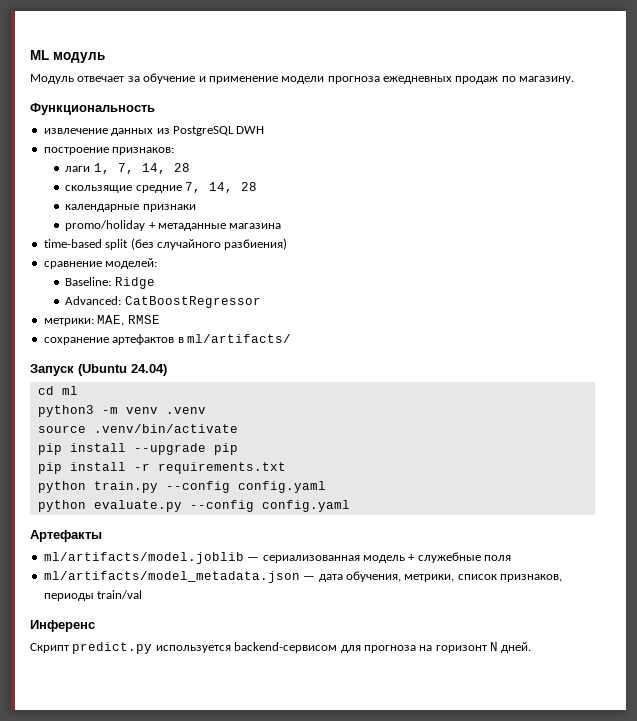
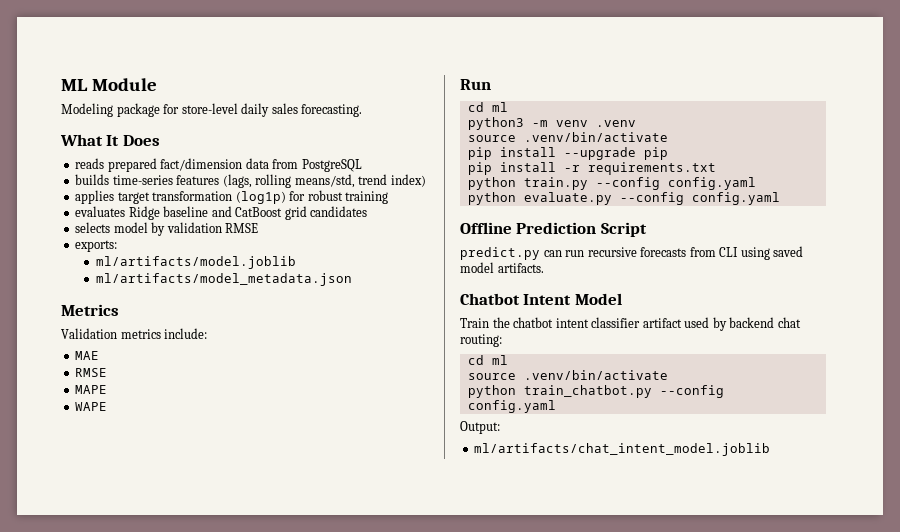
[53,52,105,63] [30,73,575,84] [30,103,155,115] [43,126,265,136] [43,147,175,155] [65,163,190,174] [65,182,257,193] [65,204,196,212] [65,220,282,231] [43,238,288,250] [43,258,158,269] [65,277,155,289] [65,296,261,308] [43,315,160,326] [43,334,291,345] [30,364,167,376] модуль // Модуль отвечает за обучение и применение модели прогноза ежедневных продаж по магазину. // Функциональность // извлечение данных из PostgreSQL DWH // построение признаков: // лаги 1, 7, 14, 28 // скользящие средние 7, 14, 28 // календарные признаки // promo/holiday + метаданные магазина // time-based split (без случайного разбиения) // сравнение моделей: // Baseline: Ridge // Advanced: CatBoostRegressor // метрики: MAE, RMSE // сохранение артефактов в ml/artifacts/ // Запуск (Ubuntu 24.04) -> [91,78,157,91] [61,103,363,117] [60,134,160,146] [75,158,362,172] [75,174,426,188] [75,190,389,204] [75,206,368,220] [75,222,259,236] [75,240,118,252] [96,256,297,269] [96,273,353,286] [61,304,119,316] [61,328,208,339] [75,351,100,360] [75,368,108,377] [75,385,108,394] [75,402,108,411] [460,79,491,90] Module // Modeling package for store-level daily sales forecasting. // What It Does // reads prepared fact/dimension data from PostgreSQL // builds time-series features (lags, rolling means/std, trend index) // applies target transformation (log1p) for robust training // evaluates Ridge baseline and CatBoost grid candidates // selects model by validation RMSE // exports: // ml/artifacts/model.joblib // ml/artifacts/model_metadata.json // Metrics // Validation metrics include: // MAE // RMSE // MAPE // WAPE // Run
[30,530,102,542] [43,552,511,564] [43,571,562,583] [43,590,143,601] [30,620,95,632] [30,642,532,654] Артефакты // ml/artifacts/model.joblib — сериализованная модель + служебные поля // ml/artifacts/model_metadata.json — дата обучения, метрики, список признаков, периоды train/val // Инференс // Скрипт predict.py используется backend-сервисом для прогноза на горизонт N дней. -> [460,222,647,237] [460,246,804,260] [460,262,544,273] [460,293,622,305] [460,317,801,331] [460,334,502,347] [467,355,508,365] [467,370,668,380] [467,385,724,398] [467,400,556,413] [460,421,500,434] [474,443,771,456] Offline Prediction Script // predict.py can run recursive forecasts from CLI using saved model artifacts. // Chatbot Intent Model // Train the chatbot intent classifier artifact used by backend chat routing: // cd ml // source .venv/bin/activate // python train_chatbot.py --config config.yaml // Output: // ml/artifacts/chat_intent_model.joblib

